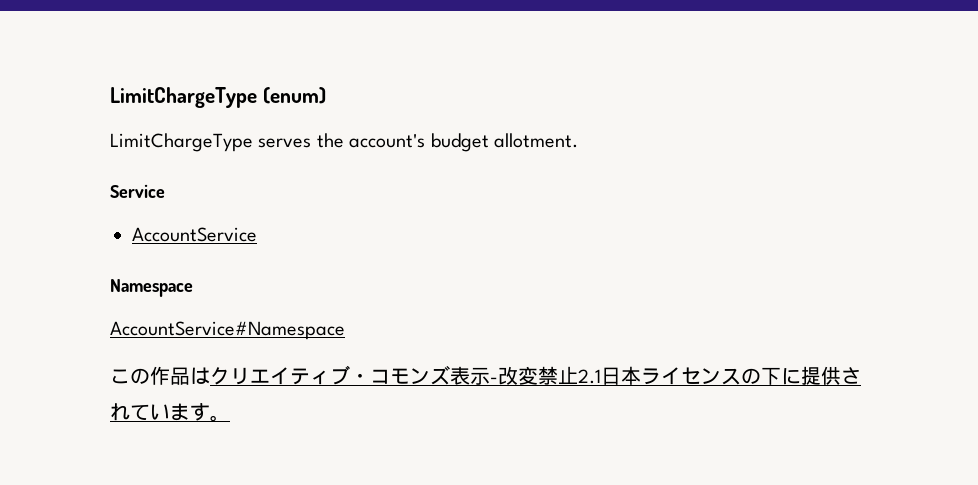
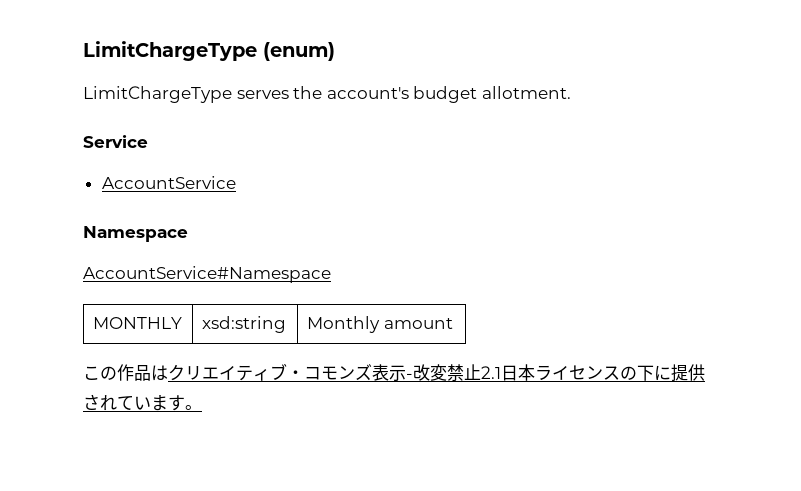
(345, 330) none -> [92,317,182,329] [201,316,286,333] [306,316,453,333] // MONTHLY | xsd:string | Monthly amount

